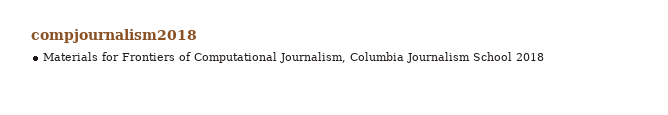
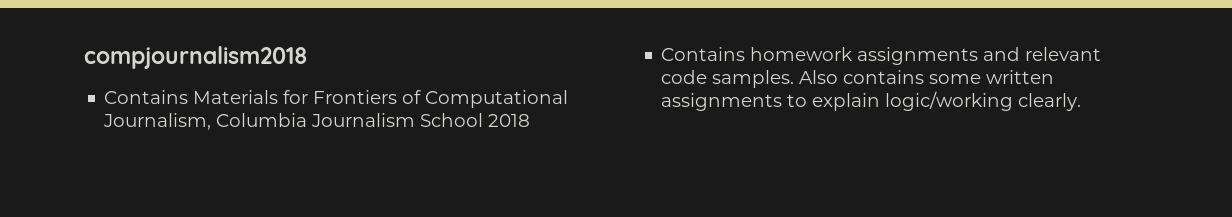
(197, 36) none -> [104,90,189,104] Contains
(545, 57) none -> [661,47,1102,65] [661,70,1055,88] [661,91,1082,111] // Contains homework assignments and relevant code samples. Also contains some written assignments to explain logic/working clearly.

